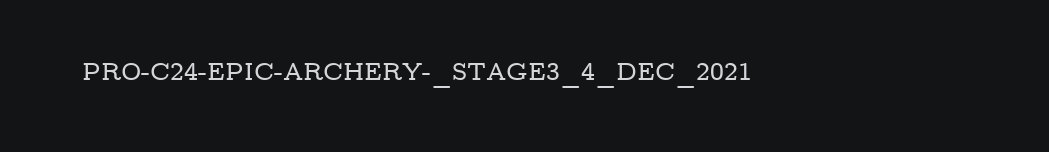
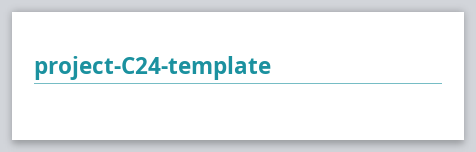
[82,62,752,88] PRO-C24-EPIC-ARCHERY-_STAGE3_4_DEC_2021 -> [34,56,271,80] project-C24-template

